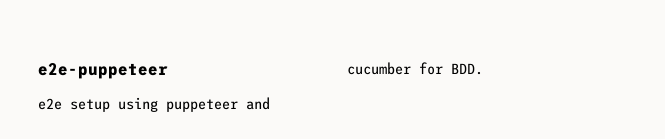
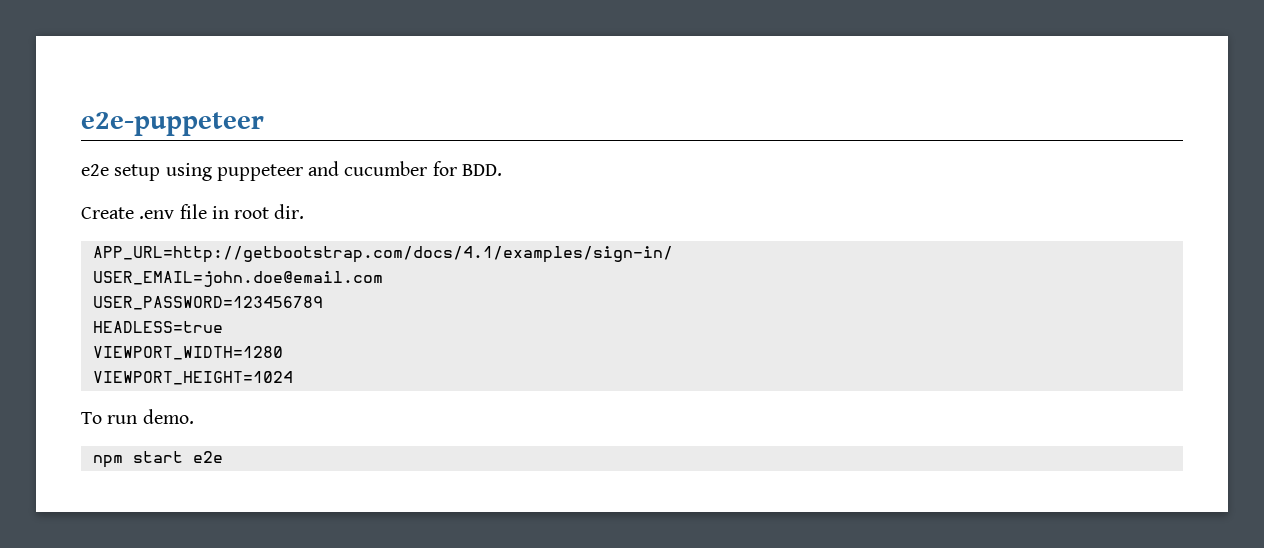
(483, 69) none -> [81,204,305,219] [92,246,673,263] [92,271,383,287] [92,296,323,310] [92,321,223,333] [92,346,283,360] [92,371,293,385] [81,409,194,424] [92,451,223,468] // Create .env file in root dir. // APP_URL=http://getbootstrap.com/docs/4.1/examples/sign-in/ // USER_EMAIL=john.doe@email.com // USER_PASSWORD=123456789 // HEADLESS=true // VIEWPORT_WIDTH=1280 // VIEWPORT_HEIGHT=1024 // To run demo. // npm start e2e

